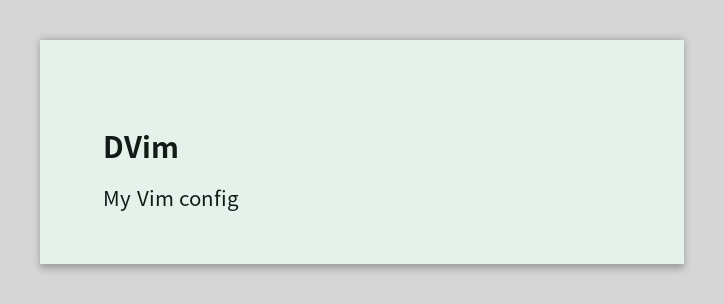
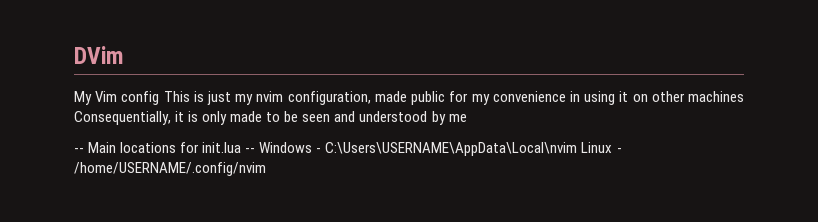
(240, 200) none -> [163,91,745,105] [74,111,467,125] [74,142,622,156] [74,162,266,176] This is just my nvim configuration, made public for my convenience in using it on other machines Consequentially, it is only made to be seen and understood by me // -- Main locations for init.lua -- Windows - C:\Users\USERNAME\AppData\Local\nvim Linux - /home/USERNAME/.config/nvim

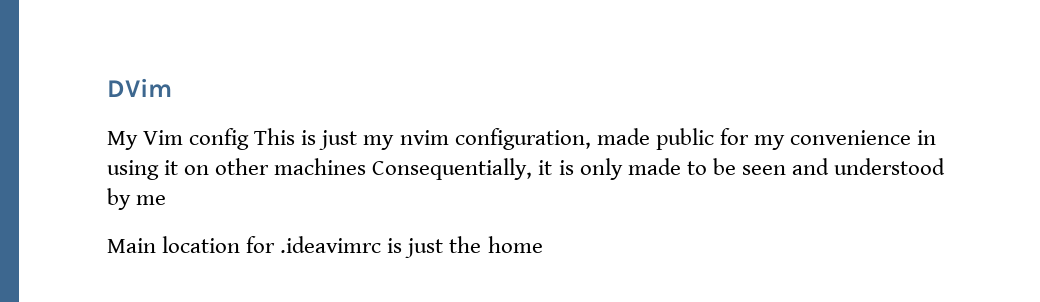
[74,142,622,156] [74,162,266,176] -- Main locations for init.lua -- Windows - C:\Users\USERNAME\AppData\Local\nvim Linux - /home/USERNAME/.config/nvim -> [107,236,543,258] Main location for .ideavimrc is just the home

